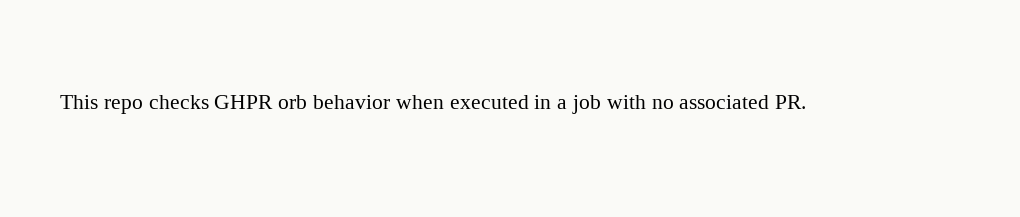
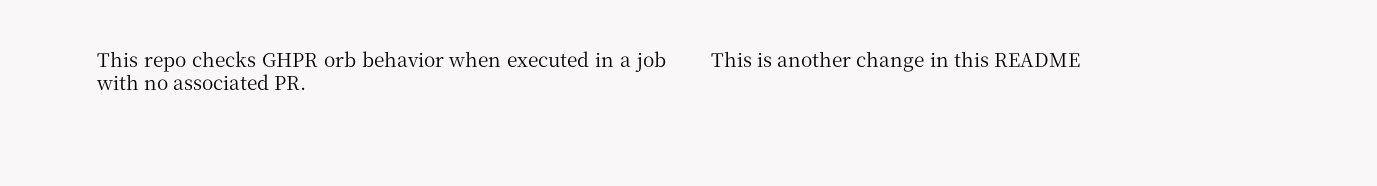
(807, 102) none -> [711,51,1080,72] // This is another change in this README

